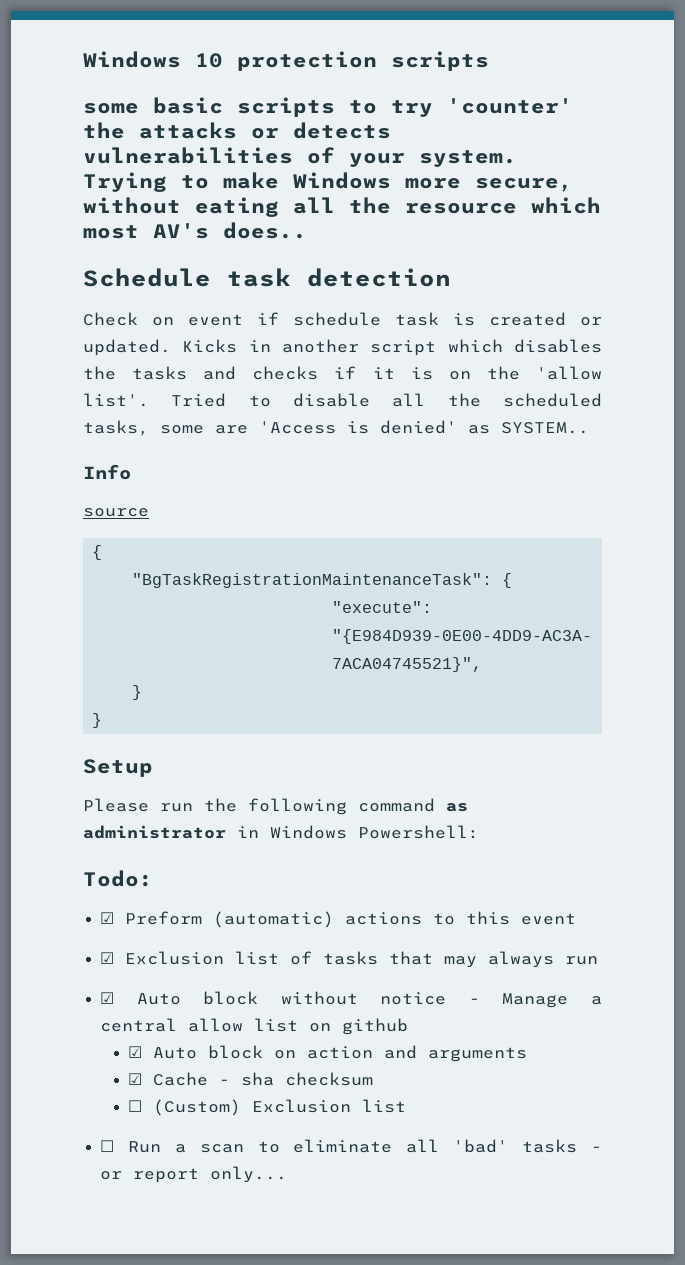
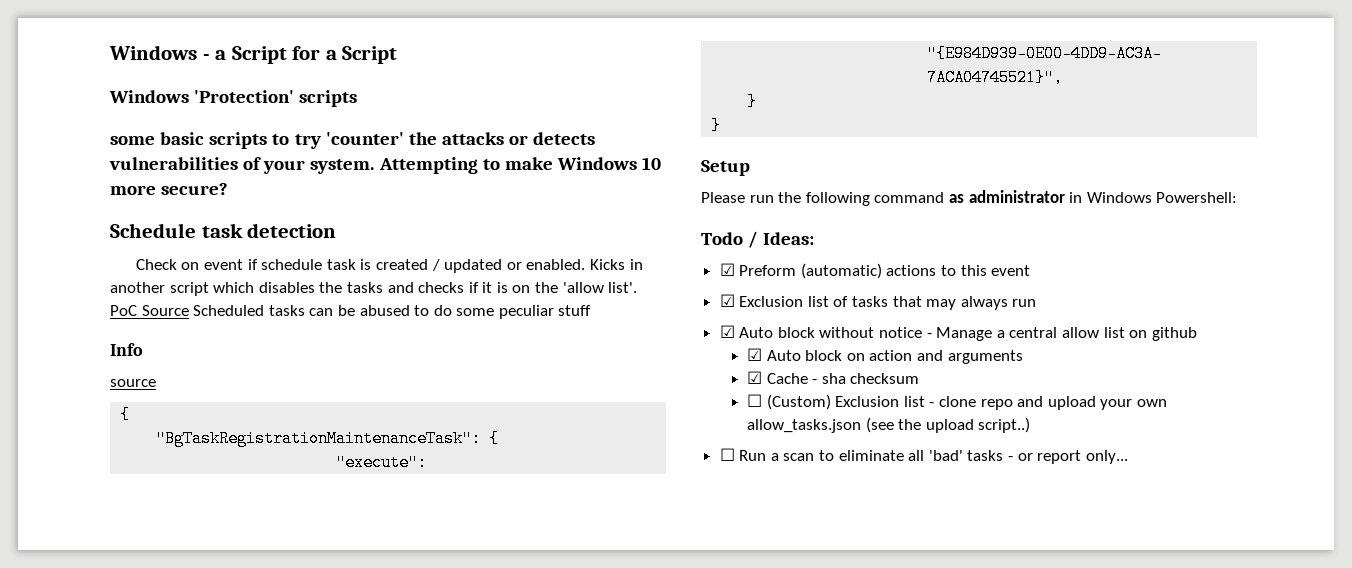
[83,51,377,71] Windows 10 protection -> [109,45,398,64] [109,90,295,103] Windows - a Script for a Script // Windows 'Protection'
[83,172,167,192] Trying -> [378,157,478,174] Attempting
[405,178,573,192] [83,197,601,217] [83,222,307,239] more secure, without eating all the resource which most AV's does.. -> [642,157,662,170] [110,183,229,195] 10 more secure?
[580,317,602,326] [83,339,171,356] or updated. -> [431,259,586,273] / updated or enabled.
[171,393,602,407] [83,420,589,436] Tried to disable all the scheduled tasks, some are 'Access is denied' as SYSTEM.. -> [110,305,592,319] PoC Source Scheduled tasks can be abused to do some peculiar stuff
[83,870,153,887] Todo: -> [701,231,815,248] Todo / Ideas:
(407, 1106) none -> [929,396,1167,410] [747,417,1031,433] - clone repo and upload your own allow_tasks.json (see the upload script..)

